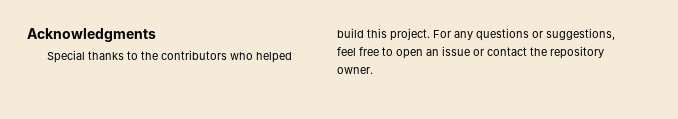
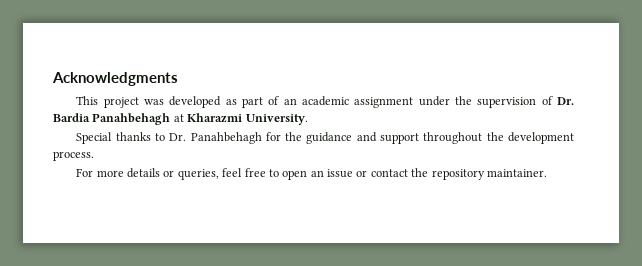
[46,50,292,63] [337,28,615,41] Special thanks to the contributors who helped build this project. For any questions or suggestions, -> [76,96,574,108] [53,113,308,125] [76,132,574,144] [53,151,94,161] [76,168,219,180] This project was developed as part of an academic assignment under the supervision of Dr. Bardia Panahbehagh at Kharazmi University. // Special thanks to Dr. Panahbehagh for the guidance and support throughout the development process. // For more details or queries,
[337,67,373,74] owner. -> [486,169,547,177] maintainer.

